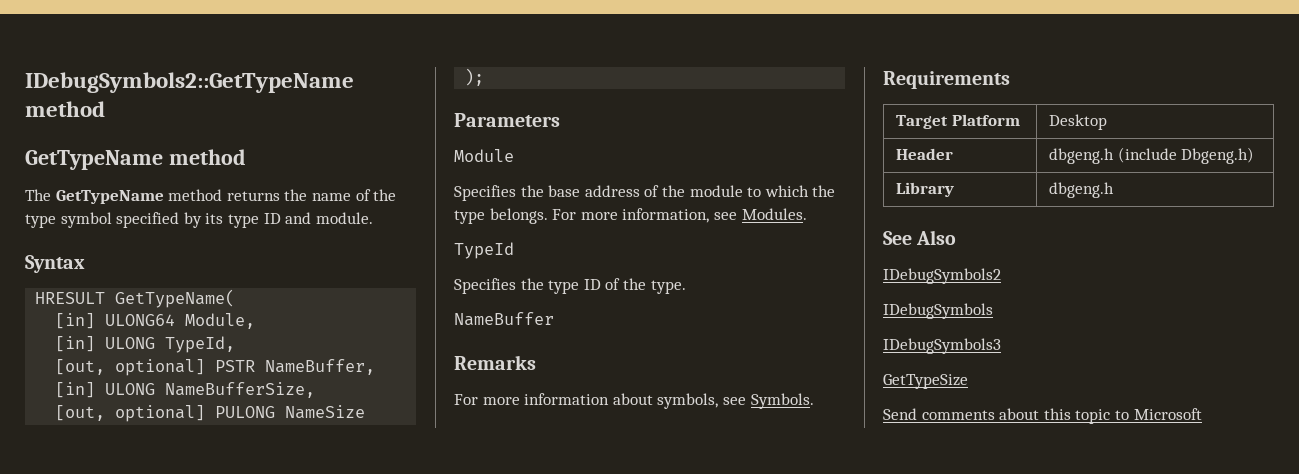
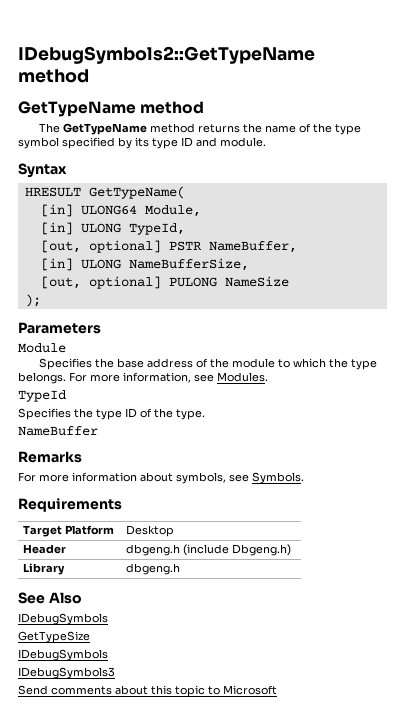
[883,268,1001,284] IDebugSymbols2 -> [18,613,108,625] [18,631,90,643] IDebugSymbols // GetTypeSize
[883,374,968,389] // GetTypeSize -> (115, 673) none

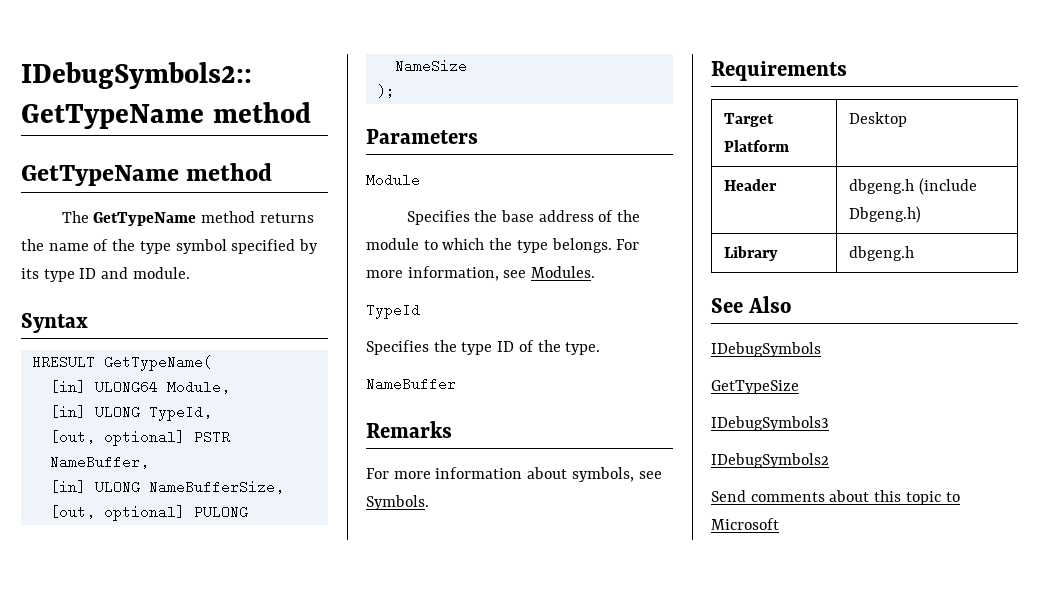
[18,649,108,661] [18,667,115,679] IDebugSymbols // IDebugSymbols3 -> [711,416,829,431] [711,453,829,468] IDebugSymbols3 // IDebugSymbols2

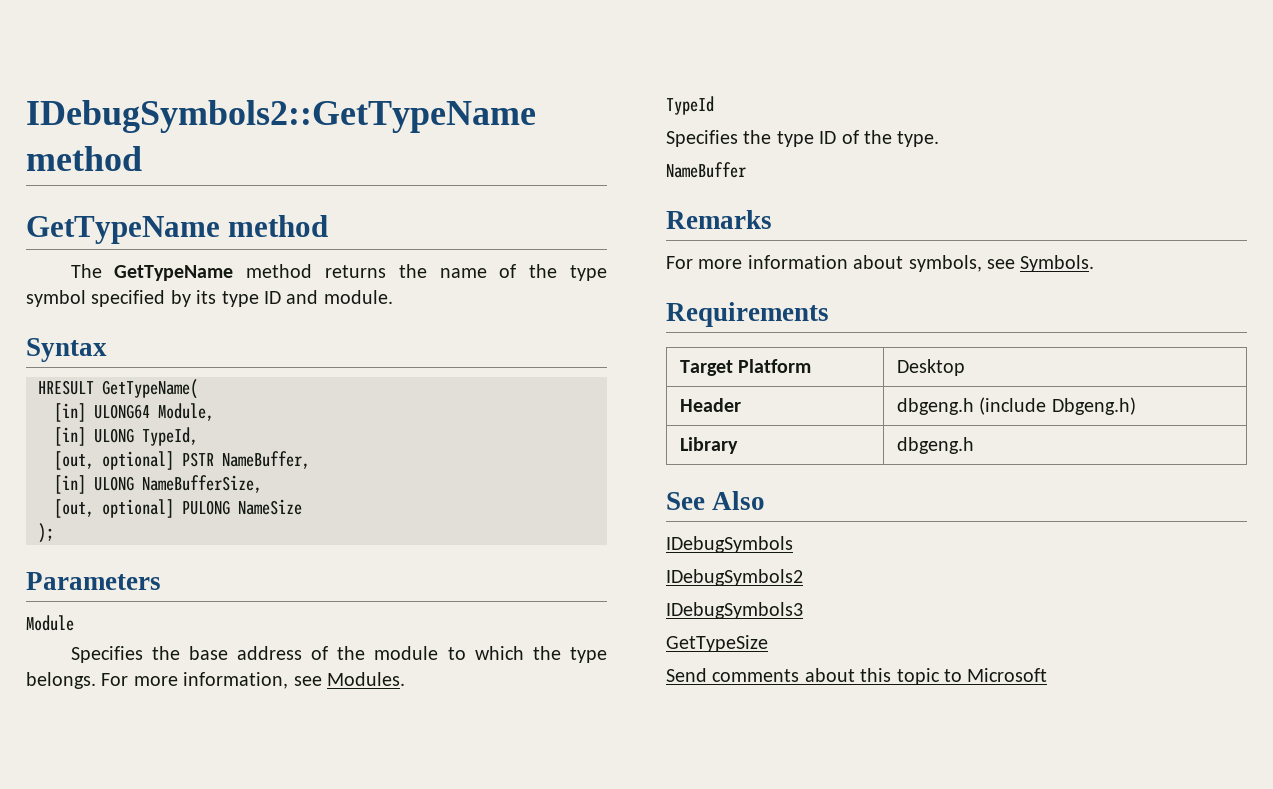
[711,380,799,394] GetTypeSize -> [666,569,803,586] IDebugSymbols2
[711,453,829,468] IDebugSymbols2 -> [666,635,768,652] GetTypeSize

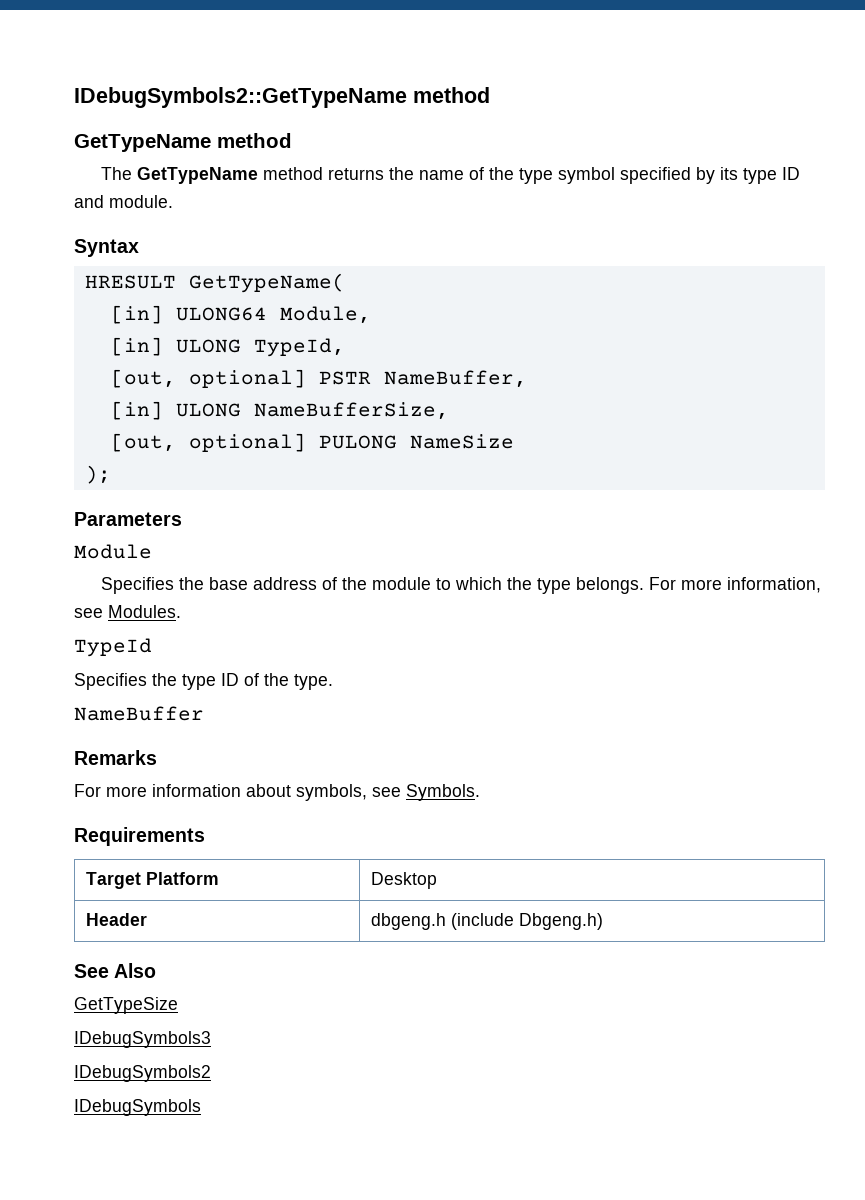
[680,437,739,454] [897,437,975,454] // Library | dbgeng.h -> (603, 921) none
[666,536,793,553] IDebugSymbols -> [74,997,178,1014] [74,1031,211,1048] GetTypeSize // IDebugSymbols3
[666,602,803,619] [666,635,768,652] [666,668,1048,685] IDebugSymbols3 // GetTypeSize // Send comments about this topic to Microsoft -> [74,1099,201,1116] IDebugSymbols

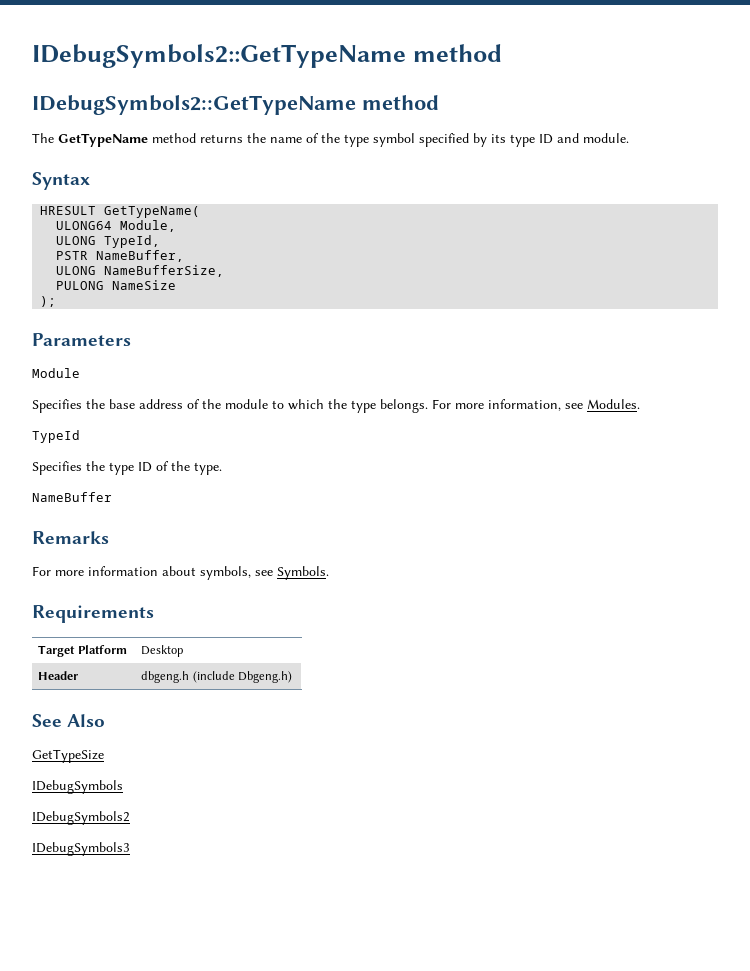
[74,87,490,108] [74,134,211,152] IDebugSymbols2::GetTypeName method // GetTypeName -> [32,44,502,68] [32,95,356,115] IDebugSymbols2::GetTypeName method // IDebugSymbols2::GetTypeName
[110,305,163,324] [in] -> (201, 212) none
[110,337,163,356] [in] -> (177, 226) none
[110,369,306,388] [out, optional] -> (161, 241) none
[110,401,163,420] [in] -> (185, 256) none
[110,433,306,452] [out, optional] -> (225, 271) none
[74,1031,211,1048] IDebugSymbols3 -> [32,780,123,794] IDebugSymbols
[74,1099,201,1116] IDebugSymbols -> [32,842,130,856] IDebugSymbols3

